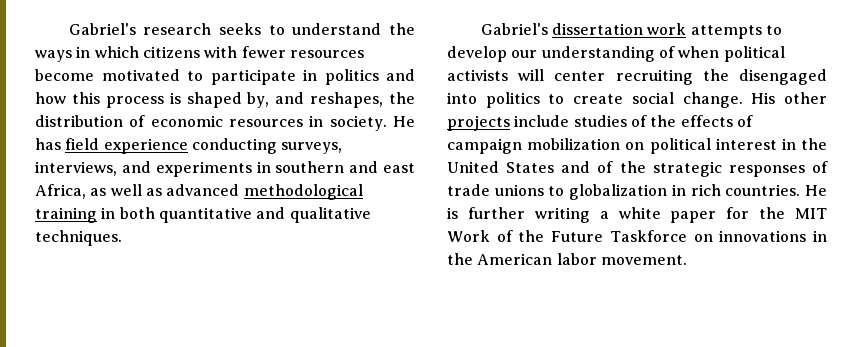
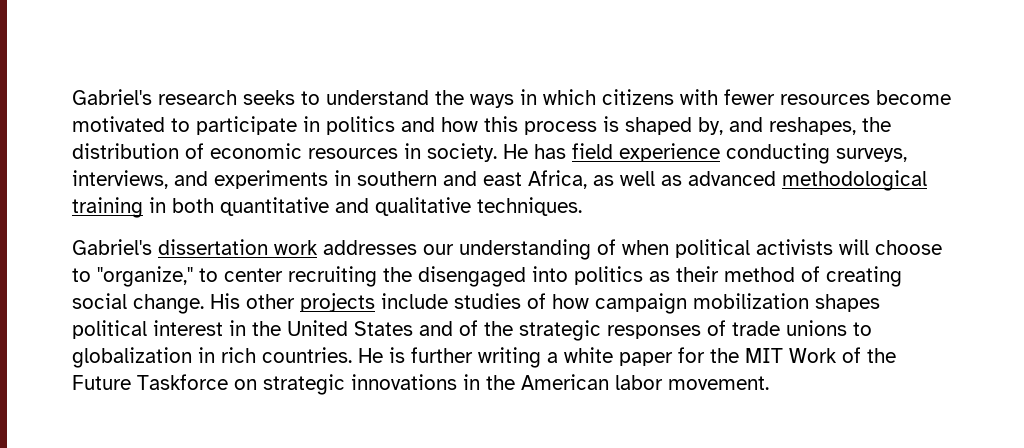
[690,25,783,39] [447,46,507,62] attempts to develop -> [323,240,417,255] addresses
(545, 75) none -> [875,240,942,255] [72,266,218,287] choose to "organize," to
[548,94,624,104] to create -> [649,266,902,287] as their method of creating
[650,115,753,127] the effects of -> [552,294,589,309] how
[625,142,645,150] on -> [815,294,880,312] shapes
(713, 238) none -> [263,374,345,395] strategic

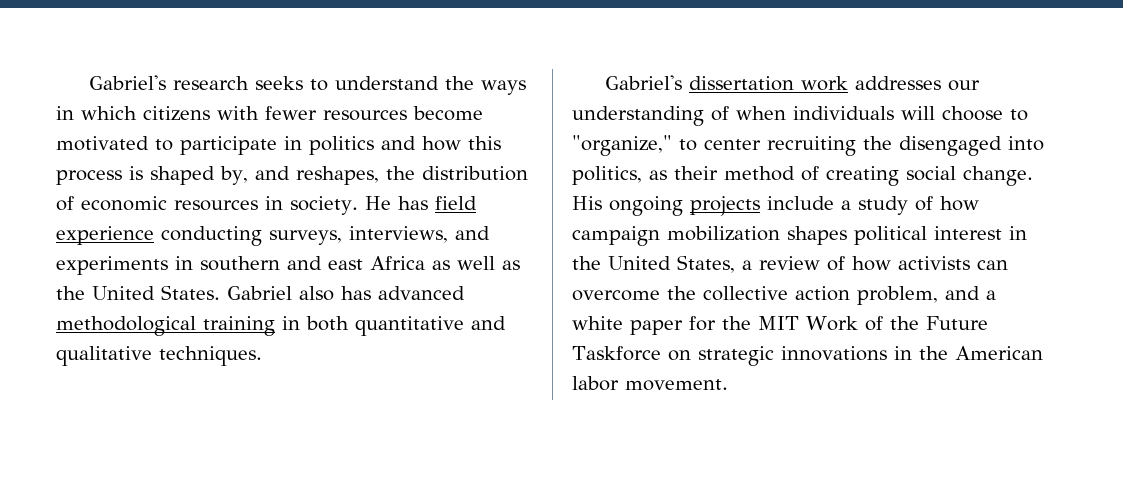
[528,170,587,189] Africa, -> [370,256,425,270] Africa
(682, 180) none -> [56,285,371,301] the United States. Gabriel also has
[675,239,833,258] political activists -> [793,106,894,120] individuals
[574,266,643,285] politics -> [572,166,642,185] politics,
[246,294,295,309] other -> [609,196,683,216] ongoing
[454,293,521,309] studies -> [841,196,908,215] a study
[354,320,872,341] [72,347,541,368] States and of the strategic responses of trade unions to globalization in rich countries. He is further writing -> [677,255,1008,273] [572,286,980,305] States, a review of how activists can overcome the collective action problem, and

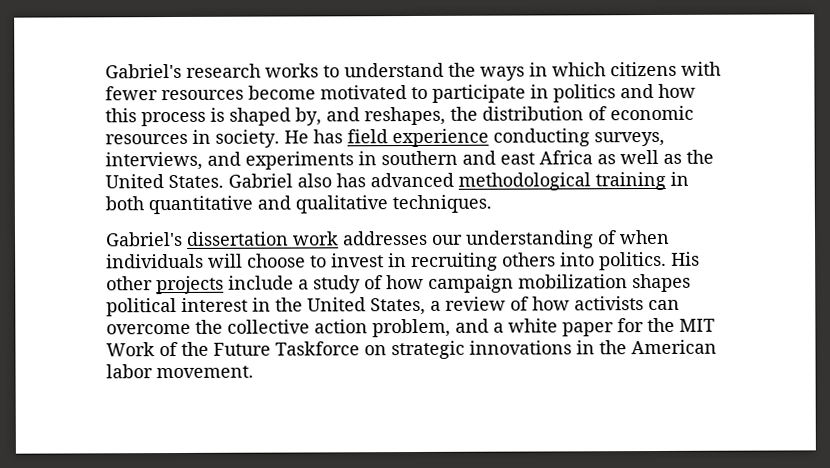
[255,76,304,90] seeks -> [265,63,319,78] works
[572,135,1044,156] [572,166,1033,186] [572,196,683,216] "organize," to center recruiting the disengaged into politics, as their method of creating social change. His ongoing -> [331,251,700,272] [106,276,153,291] invest in recruiting others into politics. His other

